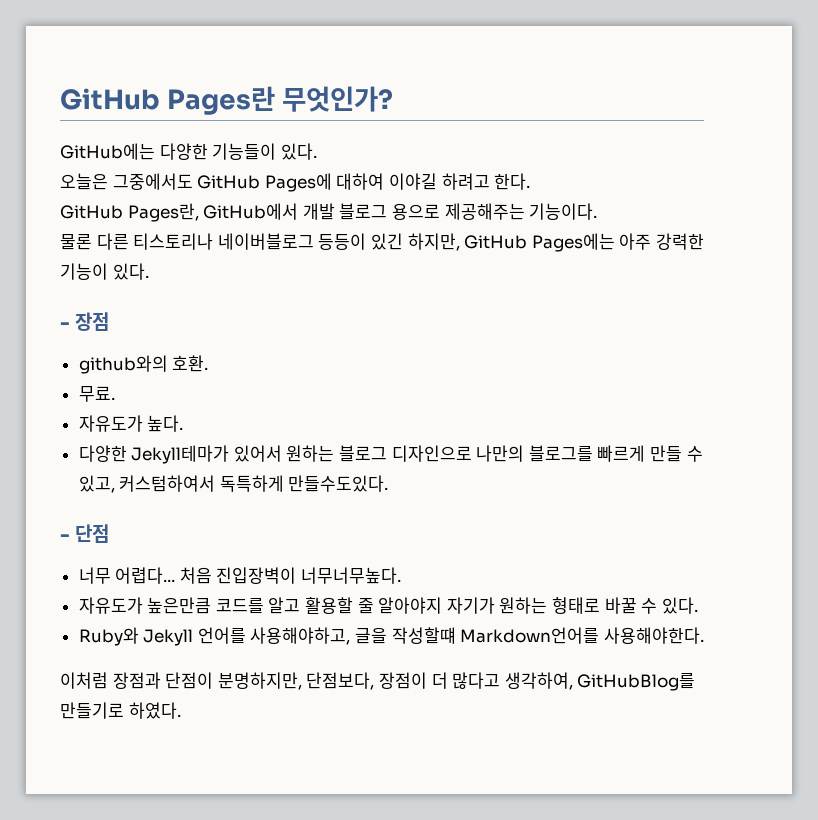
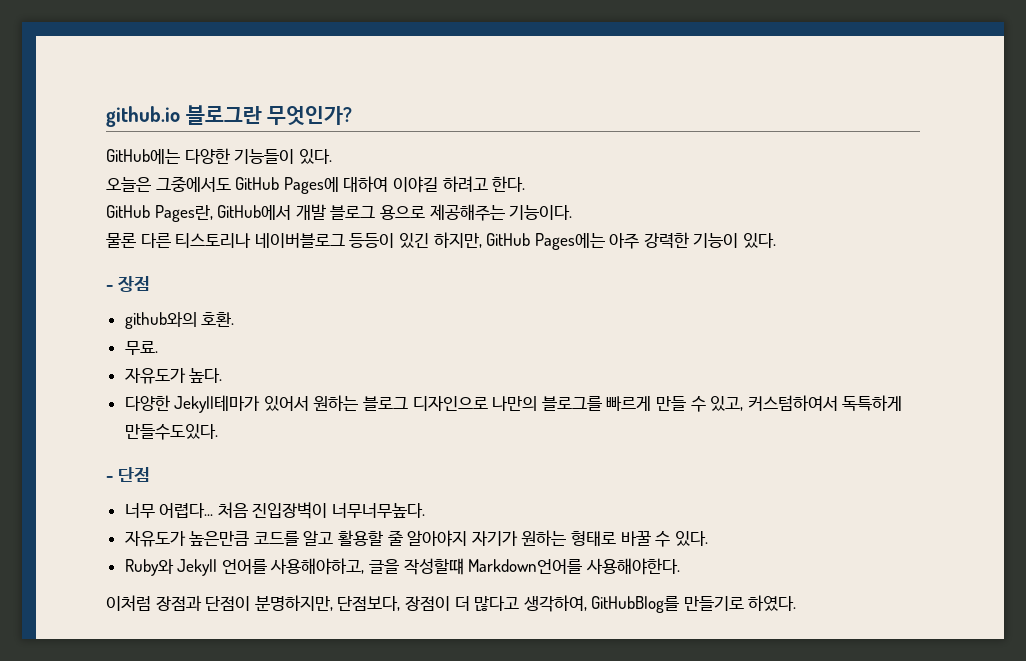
[60,86,276,115] GitHub Pages란 -> [106,105,262,127] github.io 블로그란

